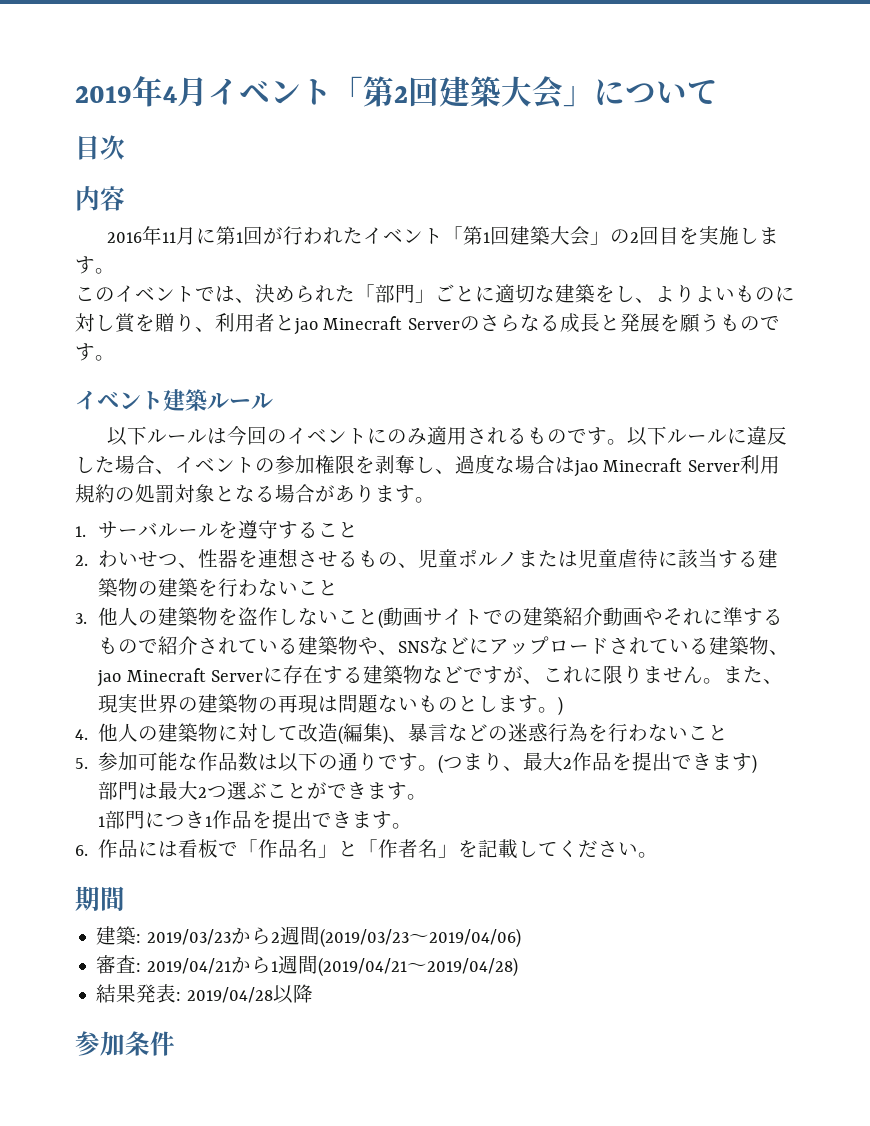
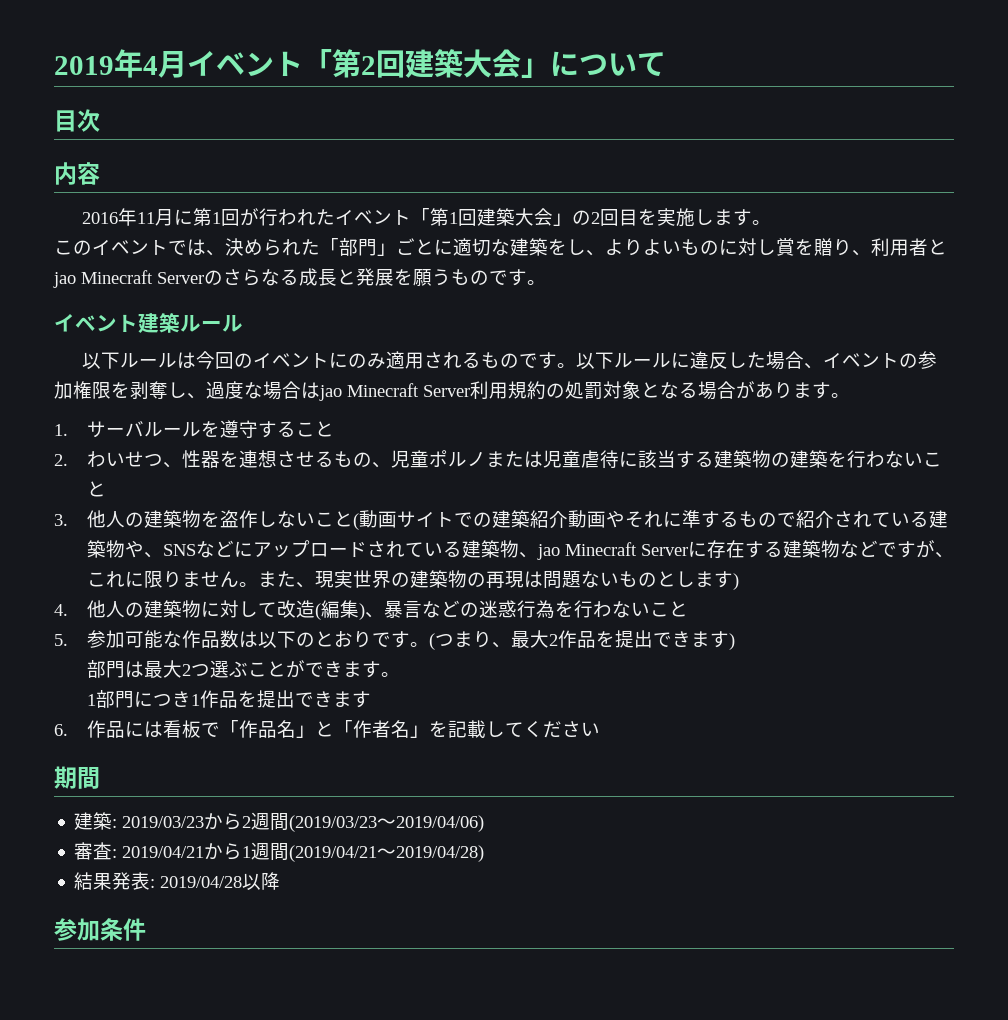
[538,707,559,713] 。 -> (733, 579) none
[338,752,359,771] 通 -> [314,631,353,647] とお
[392,823,413,829] 。 -> (371, 699) none
[638,852,659,858] 。 -> (600, 729) none

